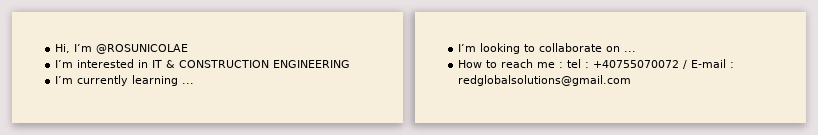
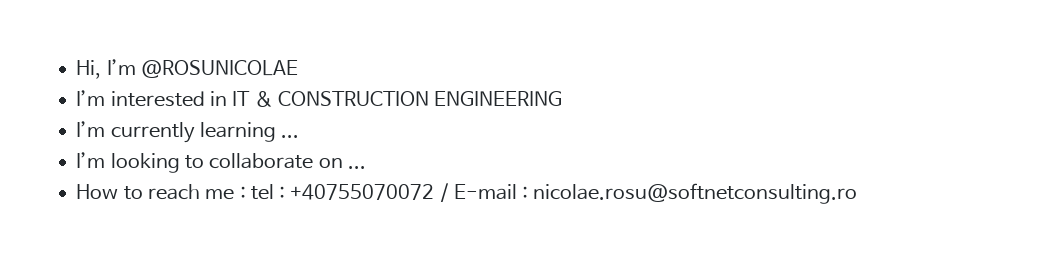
[458,75,632,86] redglobalsolutions@gmail.com -> [533,183,858,204] nicolae.rosu@softnetconsulting.ro

